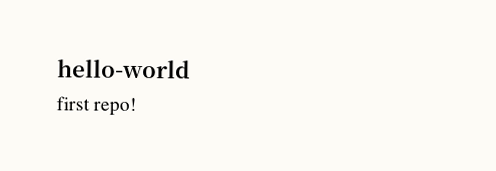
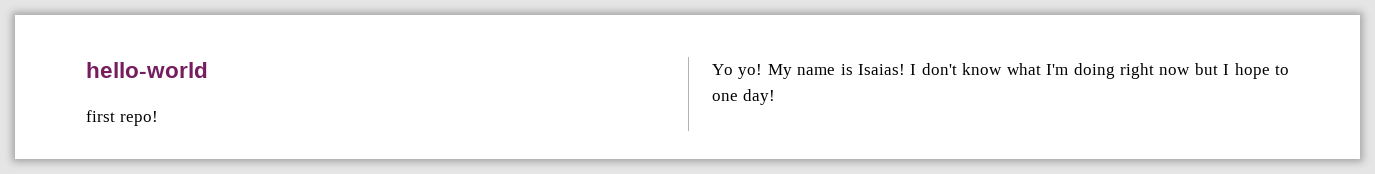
(138, 107) none -> [712,63,1289,79] [712,89,775,105] // Yo yo! My name is Isaias! I don't know what I'm doing right now but I hope to one day!

